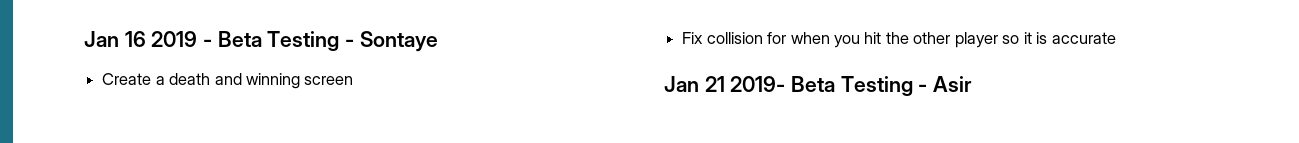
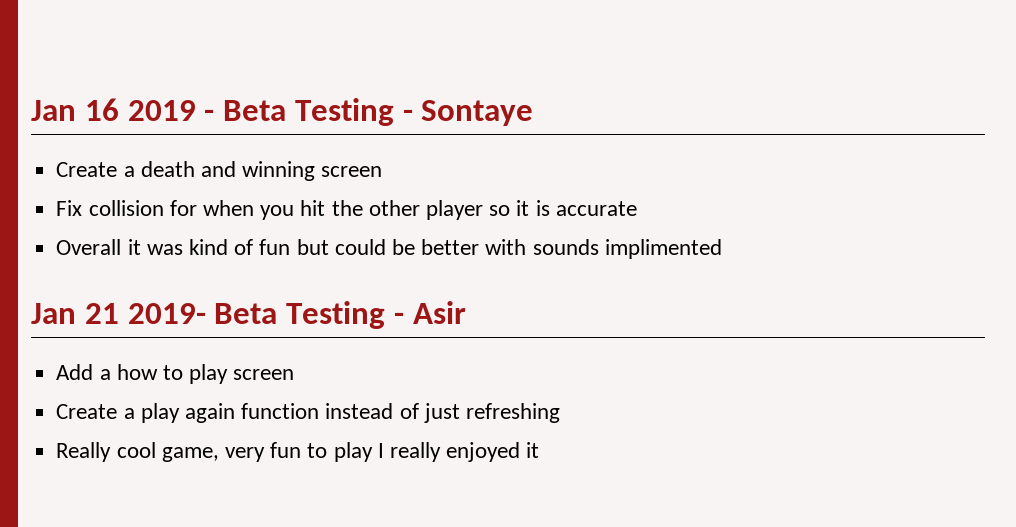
(1116, 38) none -> [56,239,722,259] // Overall it was kind of fun but could be better with sounds implimented
(973, 84) none -> [56,364,295,384] [56,403,560,423] [56,442,540,462] // Add a how to play screen // Create a play again function instead of just refreshing // Really cool game, very fun to play I really enjoyed it

